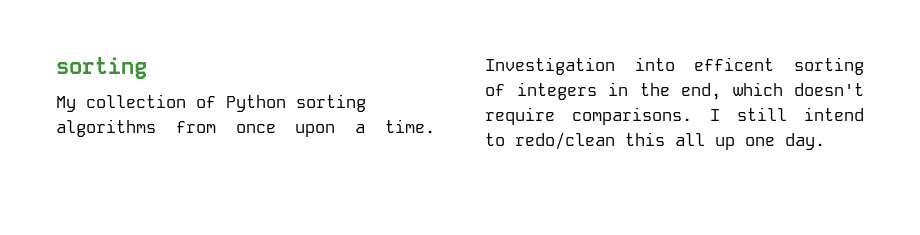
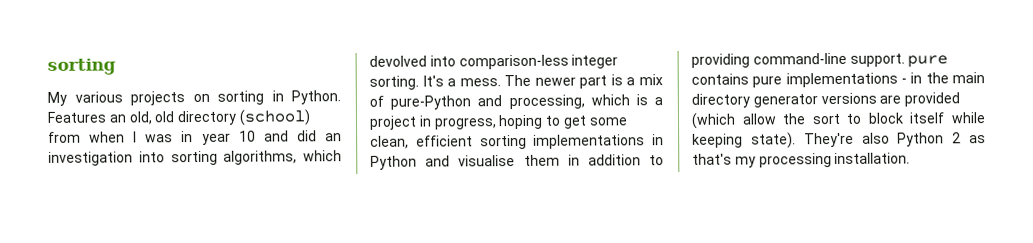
[86,94,366,112] [56,119,436,137] [485,57,864,75] [485,82,864,100] [485,107,864,125] [485,132,825,150] collection of Python sorting algorithms from once upon a time. Investigation into efficent sorting of integers in the end, which doesn't require comparisons. I still intend to redo/clean this all up one day. -> [74,90,341,106] [47,109,311,126] [48,130,342,145] [48,150,342,166] [369,54,619,70] [369,74,663,90] [369,94,663,110] [369,114,628,130] [370,134,664,150] [370,154,664,170] [691,52,949,68] [691,72,985,88] [691,92,961,108] [691,112,986,129] [692,132,986,149] [692,152,911,168] various projects on sorting in Python. Features an old, old directory (school) from when I was in year 10 and did an investigation into sorting algorithms, which devolved into comparison-less integer sorting. It's a mess. The newer part is a mix of pure-Python and processing, which is a project in progress, hoping to get some clean, efficient sorting implementations in Python and visualise them in addition to providing command-line support. pure contains pure implementations - in the main directory generator versions are provided (which allow the sort to block itself while keeping state). They're also Python 2 as that's my processing installation.

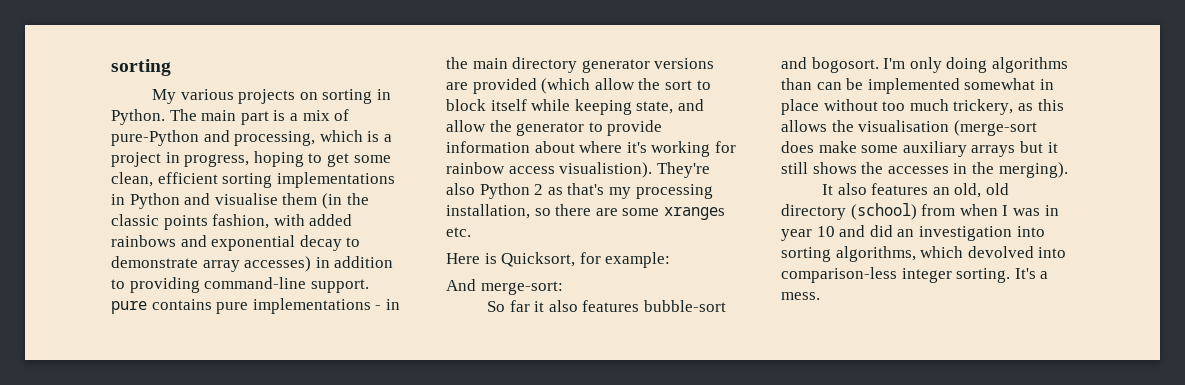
[47,111,106,123] Features -> [169,109,350,125] [111,130,392,146] [111,151,391,167] [111,172,395,188] [111,193,369,209] [111,214,353,230] [111,235,361,251] [111,256,394,272] [111,277,369,293] [111,298,400,314] [446,57,715,73] [446,78,711,94] [446,99,704,115] [446,120,663,136] [446,141,736,157] [446,162,710,178] [446,183,713,199] [446,204,725,220] [446,227,471,237] [446,252,671,268] [446,279,563,295] [486,300,726,312] [781,57,1068,73] [781,78,1054,94] [781,99,1064,115] [781,120,1037,136] [781,141,1058,157] [781,162,1068,178] [821,183,929,195] The main part is a mix of pure-Python and processing, which is a project in progress, hoping to get some clean, efficient sorting implementations in Python and visualise them (in the classic points fashion, with added rainbows and exponential decay to demonstrate array accesses) in addition to providing command-line support. pure contains pure implementations - in the main directory generator versions are provided (which allow the sort to block itself while keeping state, and allow the generator to provide information about where it's working for rainbow access visualistion). They're also Python 2 as that's my processing installation, so there are some xranges etc. // Here is Quicksort, for example: // And merge-sort: // So far it also features bubble-sort and bogosort. I'm only doing algorithms than can be implemented somewhat in place without too much trickery, as this allows the visualisation (merge-sort does make some auxiliary arrays but it still shows the accesses in the merging). // It also features
[504,74,663,89] [369,94,663,110] [369,114,628,130] [370,134,664,150] [370,154,664,170] [691,52,949,68] [691,72,985,88] [691,92,961,108] [691,112,986,129] [692,132,986,149] [692,152,911,168] The newer part is a mix of pure-Python and processing, which is a project in progress, hoping to get some clean, efficient sorting implementations in Python and visualise them in addition to providing command-line support. pure contains pure implementations - in the main directory generator versions are provided (which allow the sort to block itself while keeping state). They're also Python 2 as that's my processing installation. -> (820, 296) none

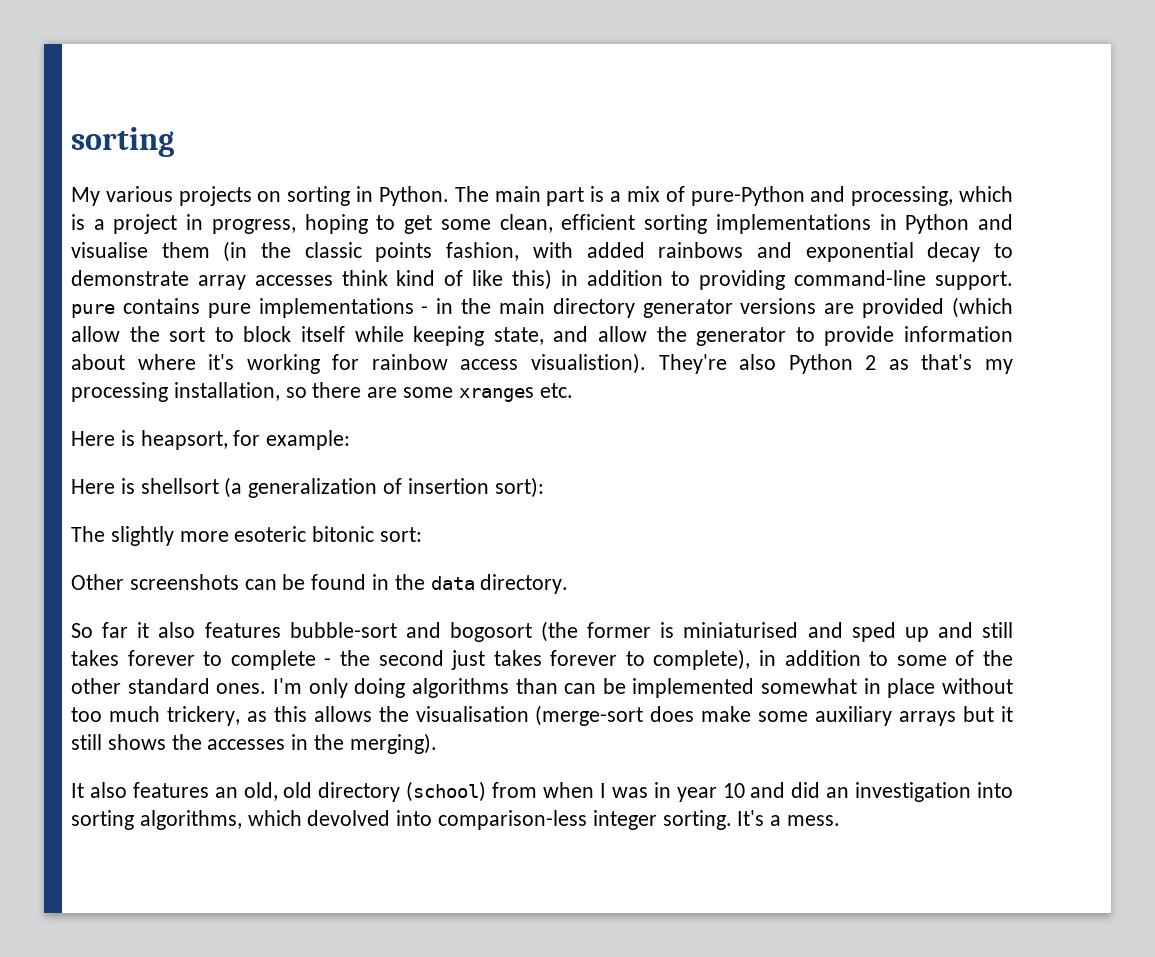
[244,256,312,272] accesses) -> [254,269,552,290] accesses think kind of like this)
[501,252,576,267] Quicksort, -> [140,430,228,450] heapsort,
[446,279,563,295] And merge-sort: -> [71,477,544,498] [71,526,423,546] [71,574,569,594] Here is shellsort (a generalization of insertion sort): // The slightly more esoteric bitonic sort: // Other screenshots can be found in the data directory.
[811,57,879,73] bogosort. -> [449,621,1013,642] [71,649,1014,670] [71,678,267,694] bogosort (the former is miniaturised and sped up and still takes forever to complete - the second just takes forever to complete), in addition to some of the other standard ones.

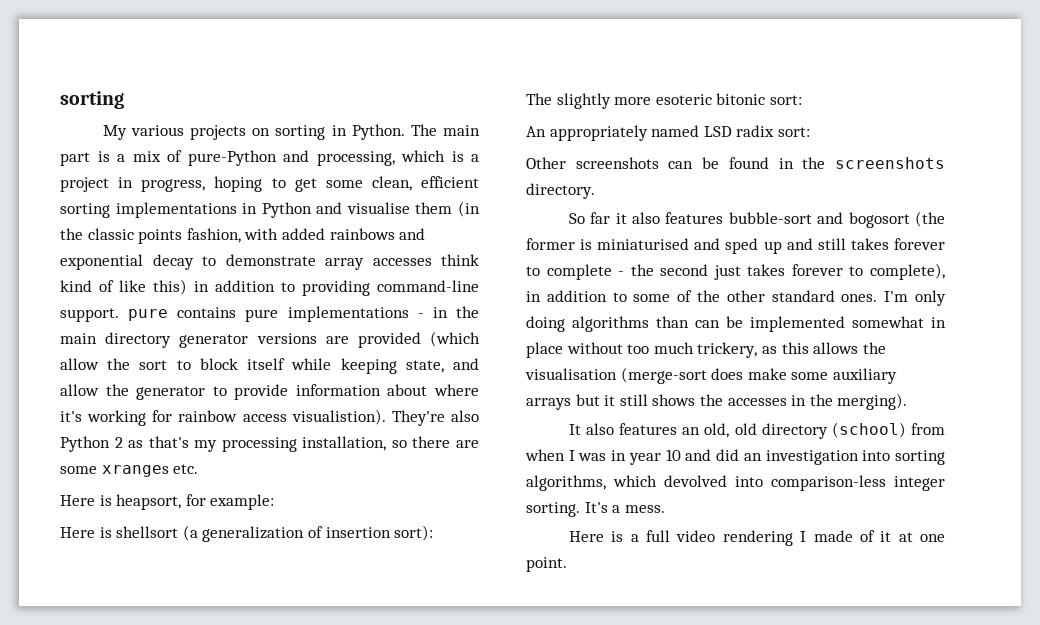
(423, 534) none -> [526,125,810,141] // An appropriately named LSD radix sort:
[430,576,475,590] data -> [835,157,945,169] screenshots
(841, 820) none -> [568,530,945,546] [526,557,567,572] // Here is a full video rendering I made of it at one point.

